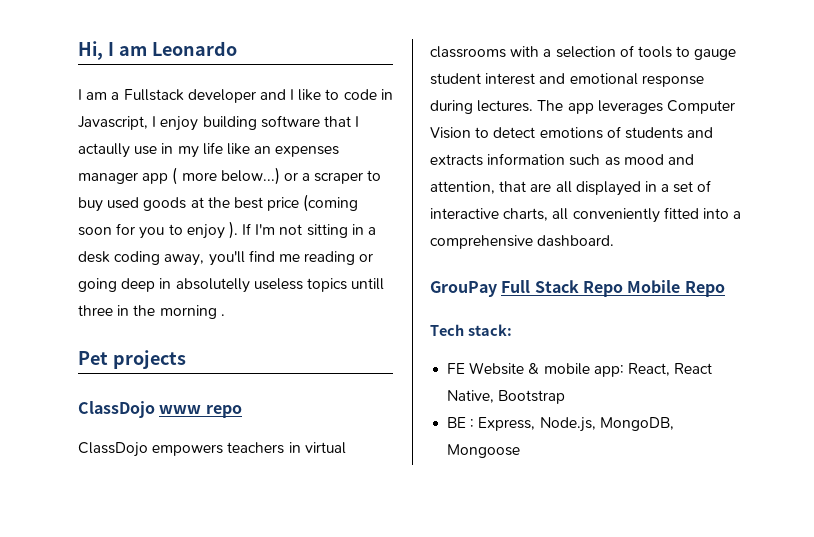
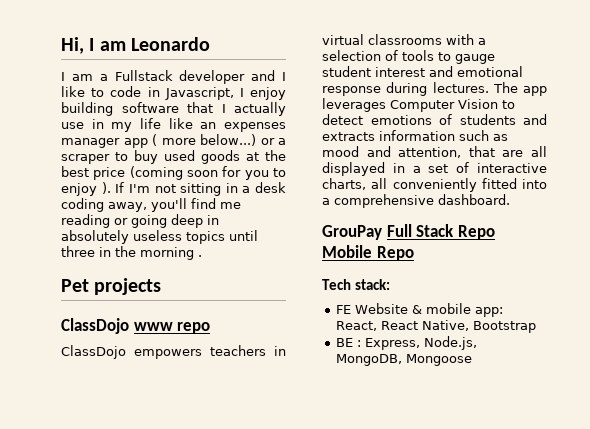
[78,143,130,158] actaully -> [234,102,286,116] actually
[175,278,250,293] absolutelly -> [61,230,129,244] absolutely
[351,278,385,290] untill -> [229,230,258,241] until

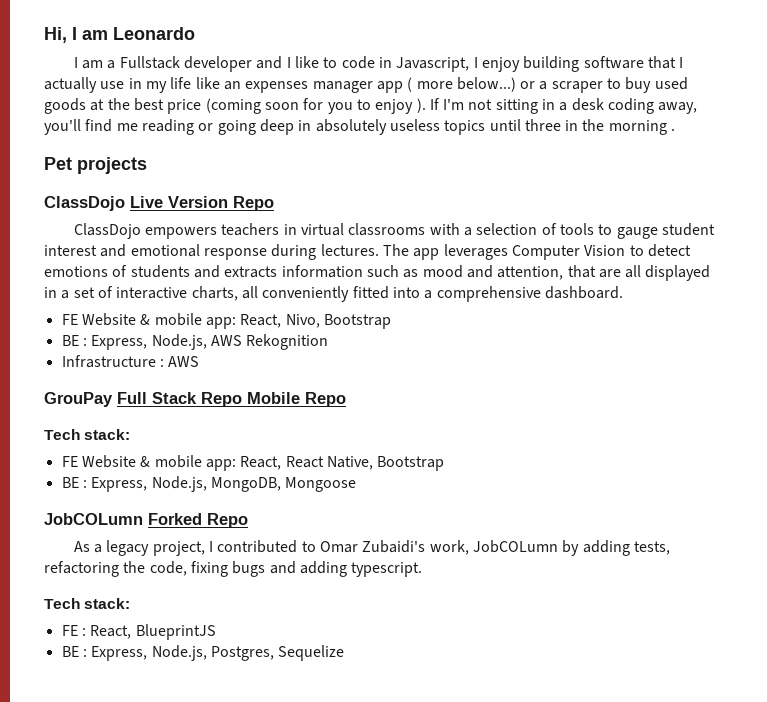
[133,322,211,334] www repo -> [130,196,274,211] Live Version Repo
(510, 199) none -> [61,313,391,329] [61,334,329,350] [61,355,200,368] // FE Website & mobile app: React, Nivo, Bootstrap // BE : Express, Node.js, AWS Rekognition // Infrastructure : AWS
(473, 360) none -> [44,513,248,528] [73,540,670,556] [44,561,423,577] [44,598,131,609] [61,624,216,640] [61,645,345,661] // JobCOLumn Forked Repo // As a legacy project, I contributed to Omar Zubaidi's work, JobCOLumn by adding tests, refactoring the code, fixing bugs and adding typescript. // Tech stack: // FE : React, BlueprintJS // BE : Express, Node.js, Postgres, Sequelize

